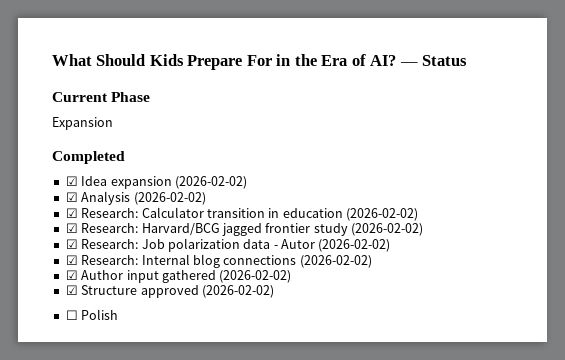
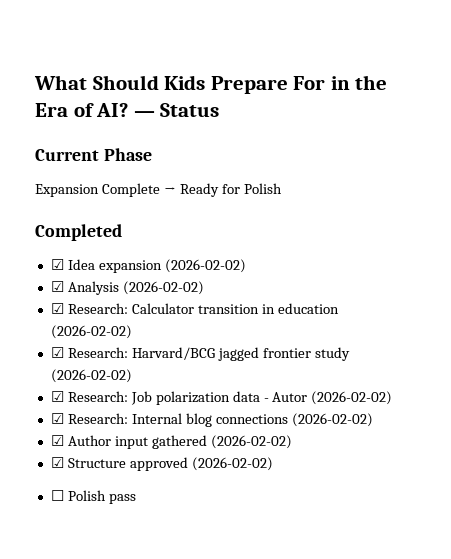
(113, 123) none -> [101,183,282,197] Complete → Ready for Polish
(119, 314) none -> [108,494,136,504] pass

